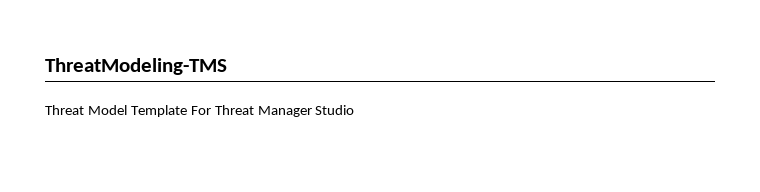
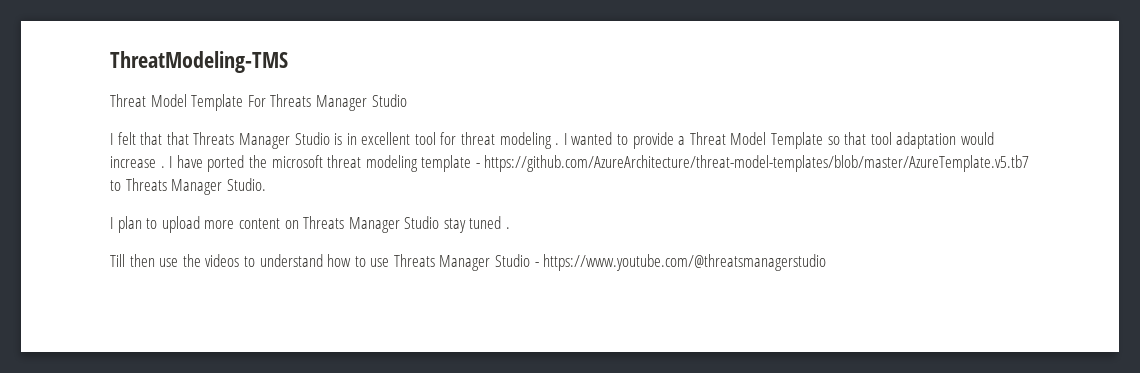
[214,105,355,117] Threat Manager Studio -> [270,94,407,111] [110,132,994,149] [110,155,1030,172] [110,178,266,195] [110,216,511,233] [110,254,827,271] Threats Manager Studio // I felt that that Threats Manager Studio is in excellent tool for threat modeling . I wanted to provide a Threat Model Template so that tool adaptation would increase . I have ported the microsoft threat modeling template - https://github.com/AzureArchitecture/threat-model-templates/blob/master/AzureTemplate.v5.tb7 to Threats Manager Studio. // I plan to upload more content on Threats Manager Studio stay tuned . // Till then use the videos to understand how to use Threats Manager Studio - https://www.youtube.com/@threatsmanagerstudio

